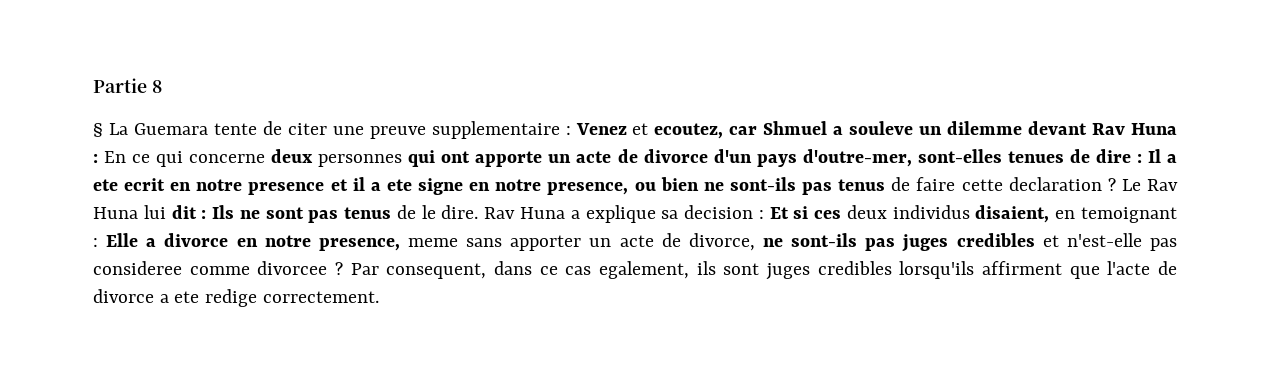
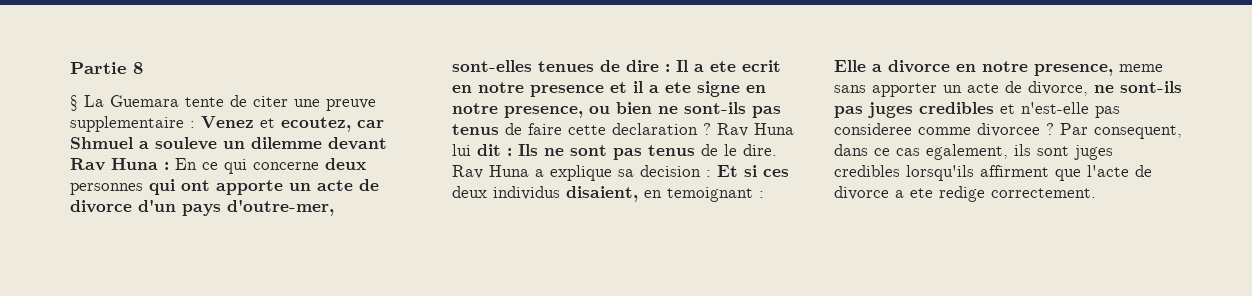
[1121,179,1141,191] Le -> (711, 129) none

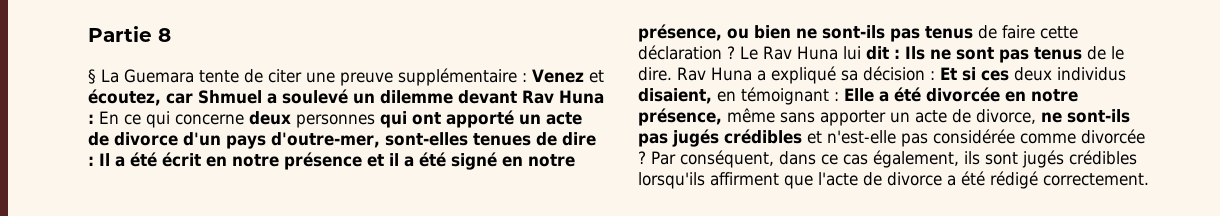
[70,116,184,132] supplementaire -> [398,68,517,86] supplémentaire
[281,117,351,132] ecoutez, -> [88,89,161,106] écoutez,
[155,137,217,150] souleve -> [282,89,348,104] soulevé
[216,180,283,195] apporte -> [446,110,514,128] apporté
[710,60,781,72] [452,82,604,97] ete ecrit en notre presence -> [130,152,362,170] été écrit en notre présence
[665,81,766,97] [452,103,583,118] ete signe en notre presence, -> [419,152,575,170] [638,24,722,42] été signé en notre présence,
[612,123,711,135] declaration ? -> [638,45,758,60] déclaration ? Le
[550,165,701,181] explique sa decision -> [771,66,925,84] expliqué sa décision
[667,187,753,202] temoignant -> [741,87,829,105] témoignant
[888,60,1163,76] divorce en notre presence, meme -> [894,87,1078,102] [638,108,775,126] été divorcée en notre présence, même
[868,102,994,118] juges credibles -> [672,129,802,147] jugés crédibles
[834,123,1040,137] consideree comme divorcee -> [933,129,1145,144] considérée comme divorcée
[1094,125,1182,139] consequent, -> [680,150,774,168] conséquent,
[926,144,1008,160] egalement, -> [873,150,959,168] également,
[1074,145,1113,160] [834,165,900,177] juges credibles -> [1022,150,1137,168] jugés crédibles
[910,186,985,202] ete redige -> [961,171,1038,189] été rédigé

